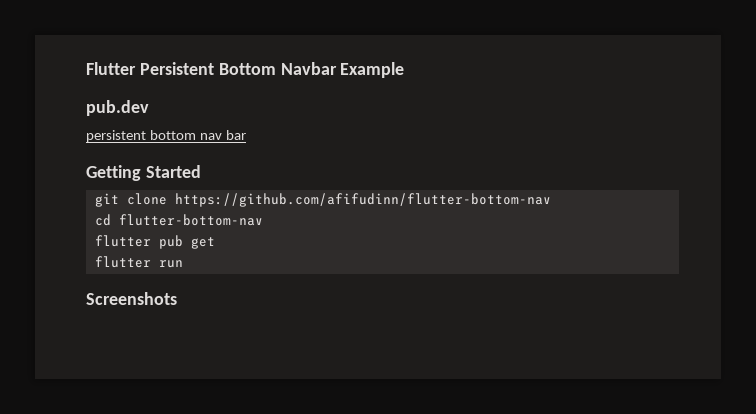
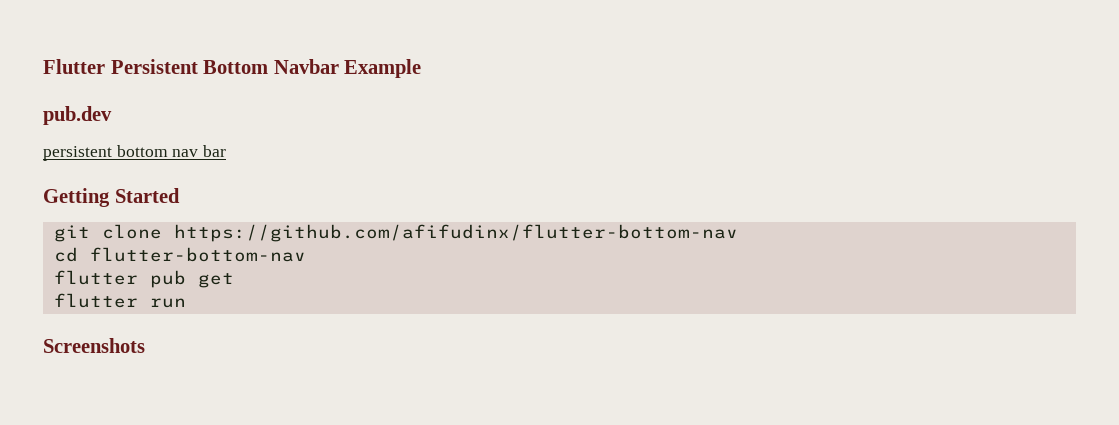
[174,193,551,207] https://github.com/afifudinn/flutter-bottom-nav -> [173,224,738,242] https://github.com/afifudinx/flutter-bottom-nav

